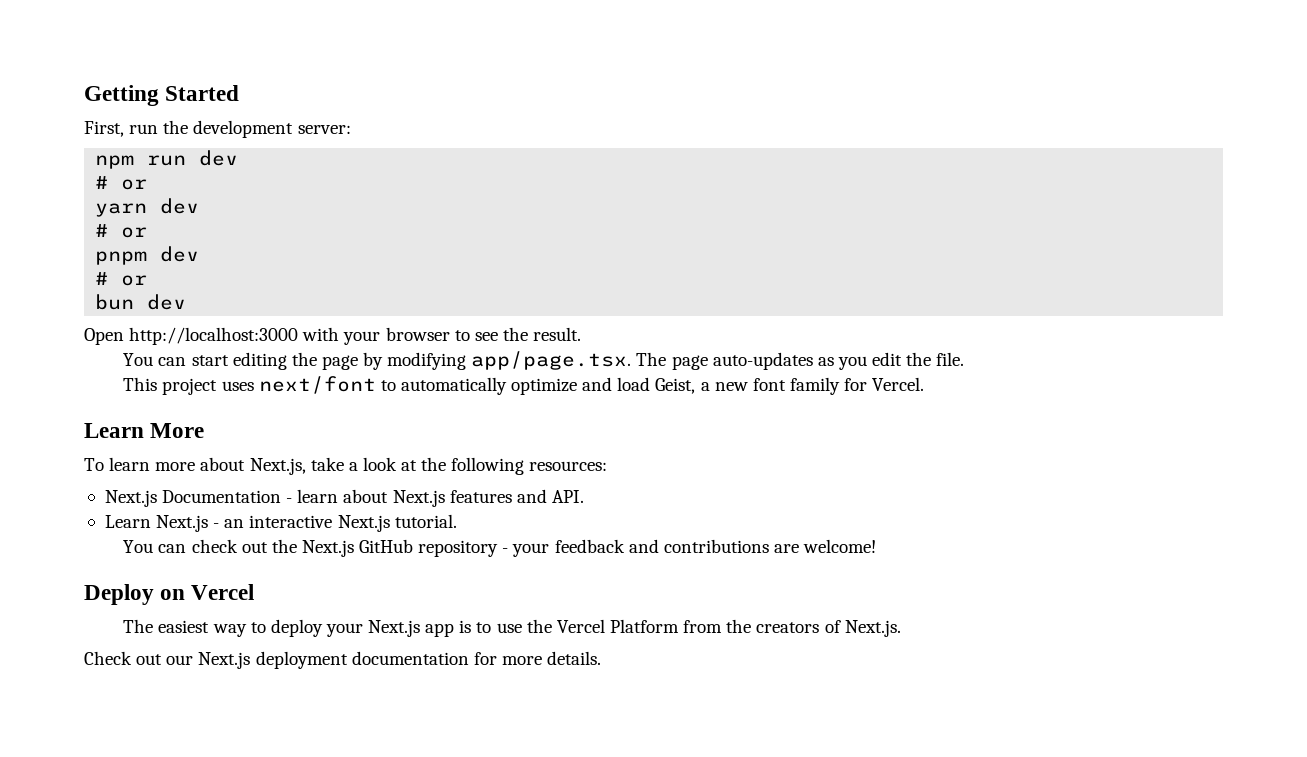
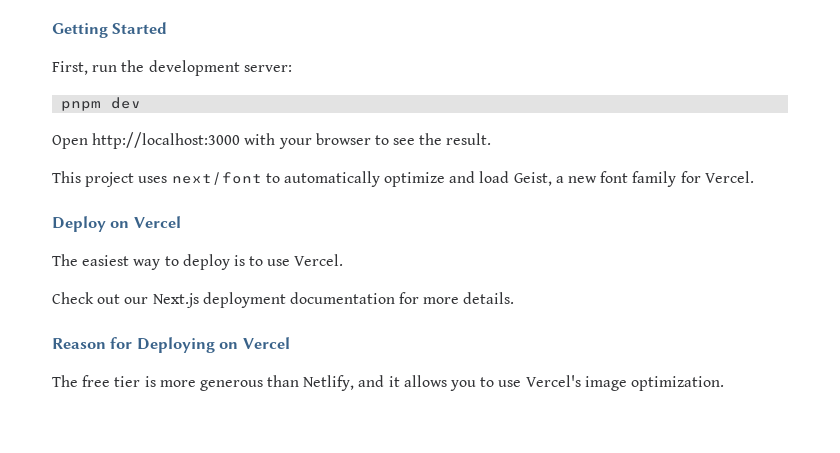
[95,150,239,169] [95,176,148,190] [95,198,200,217] [95,224,148,238] [95,246,200,265] [95,272,148,286] [95,294,135,310] npm run dev // # or // yarn dev // # or // pnpm dev // # or // bun -> [61,101,102,111] pnpm
[123,351,965,370] // You can start editing the page by modifying app/page.tsx. The page auto-updates as you edit the file. -> (492, 139) none
[84,423,205,438] [84,457,608,475] [104,489,584,507] [104,514,457,532] [123,539,877,557] // Learn More // To learn more about Next.js, take a look at the following resources: // Next.js Documentation - learn about Next.js features and API. // Learn Next.js - an interactive Next.js tutorial. // You can check out the Next.js GitHub repository - your feedback and contributions are welcome! -> (754, 177) none
[325,619,901,637] your Next.js app is to use the Vercel Platform from the creators of Next.js. -> [233,254,344,266] is to use Vercel.
(602, 658) none -> [52,337,290,353] [52,375,724,391] // Reason for Deploying on Vercel // The free tier is more generous than Netlify, and it allows you to use Vercel's image optimization.

